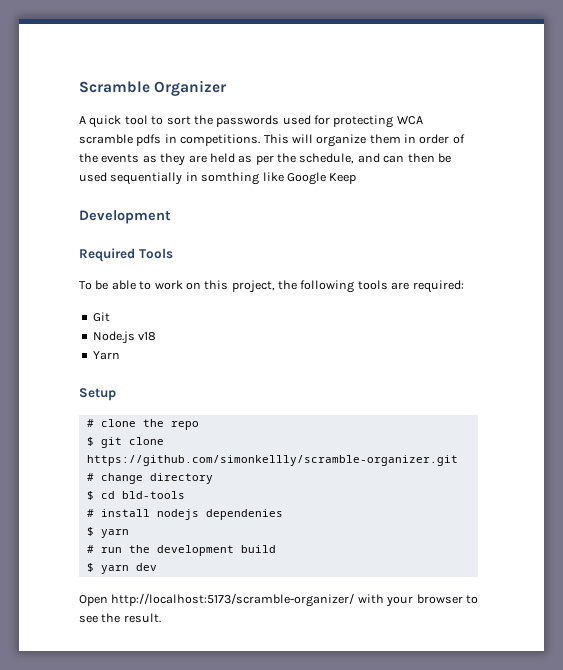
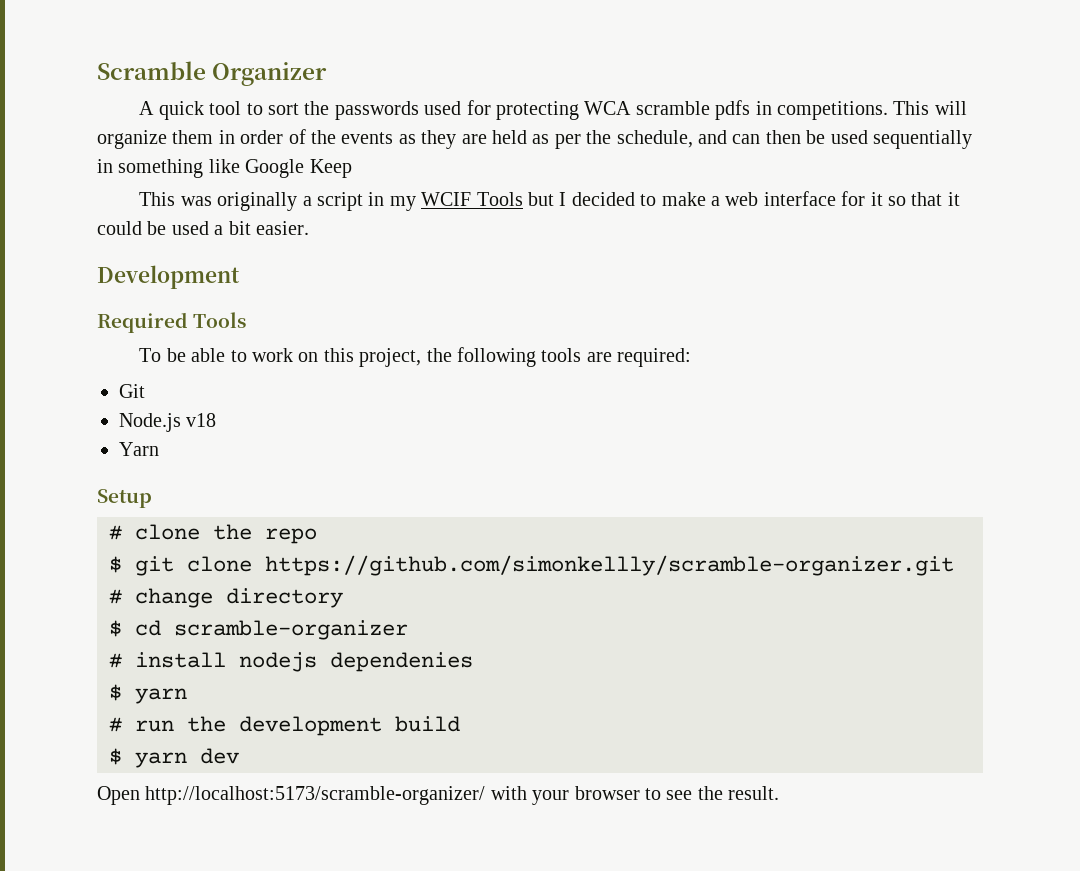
[201,172,260,185] somthing -> [118,159,204,178] something
(357, 178) none -> [139,191,960,211] [97,221,309,235] // This was originally a script in my WCIF Tools but I decided to make a web interface for it so that it could be used a bit easier.
[121,491,185,499] bld-tools -> [174,620,408,640] scramble-organizer

